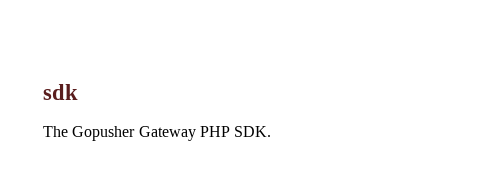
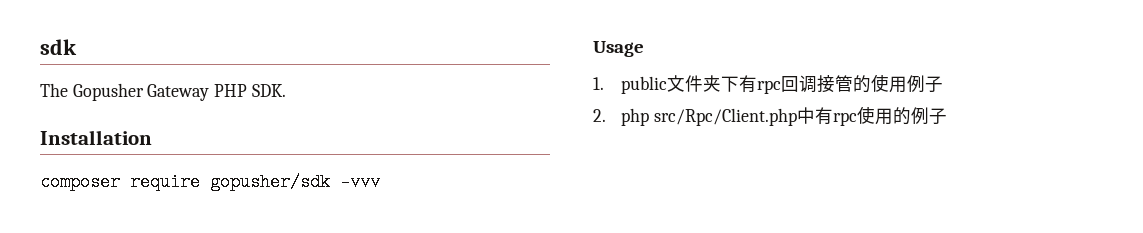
(272, 131) none -> [40,130,152,145] [40,173,380,191] [593,41,644,57] [593,74,943,94] [593,106,947,126] // Installation // composer require gopusher/sdk -vvv // Usage // 1. public文件夹下有rpc回调接管的使用例子 // 2. php src/Rpc/Client.php中有rpc使用的例子

